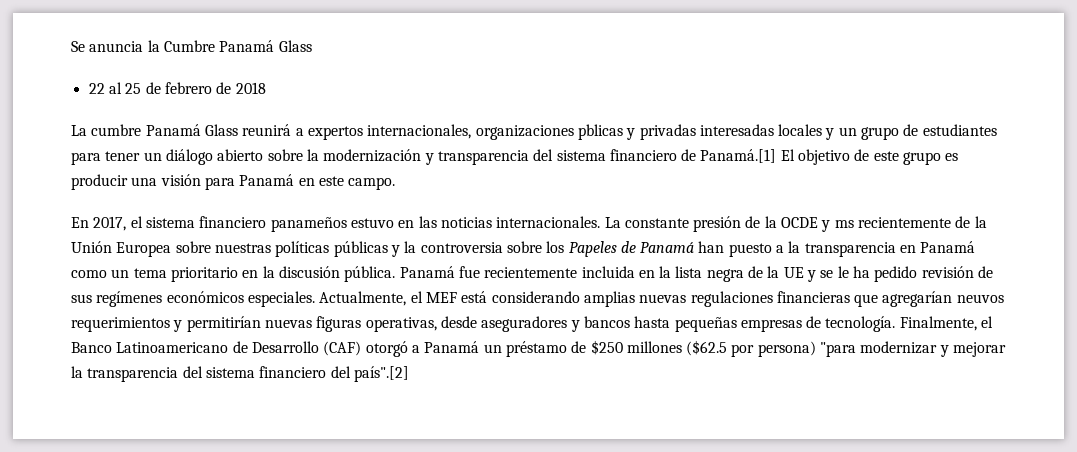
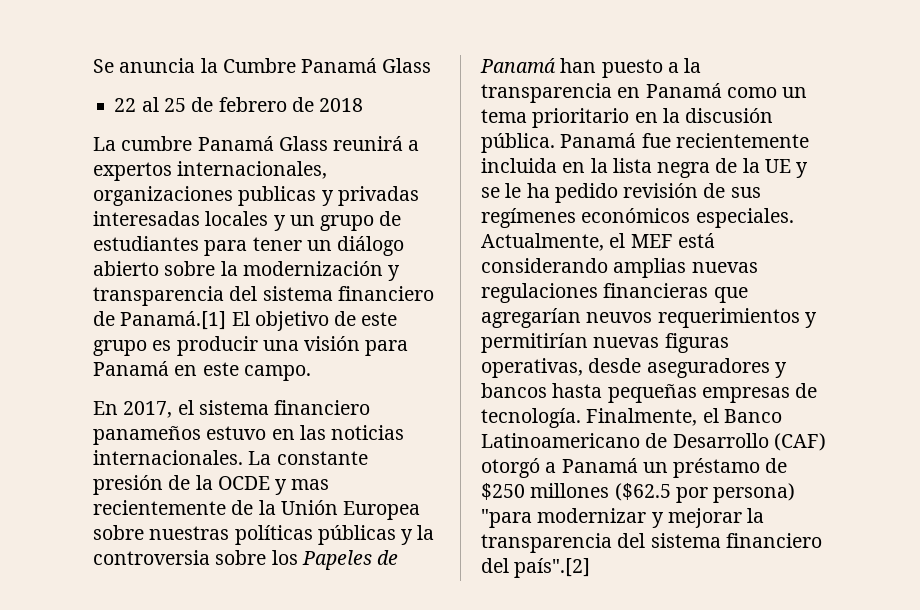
[577,124,623,140] pblicas -> [238,186,317,206] publicas
[834,220,854,228] ms -> [291,479,330,490] mas

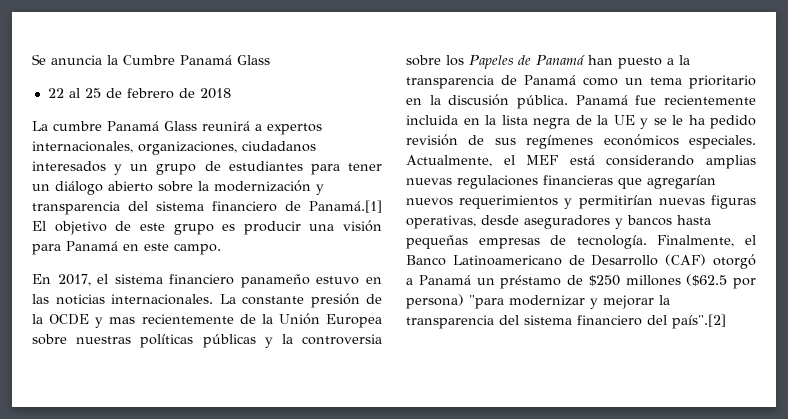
[93,186,419,206] [93,211,269,226] organizaciones publicas y privadas interesadas locales -> [138,141,316,155] [32,161,106,172] organizaciones, ciudadanos interesados
[93,426,201,445] panameños -> [240,274,310,288] panameño
[617,87,641,98] en -> [501,75,517,85] de
[586,312,653,323] neuvos -> [406,198,453,206] nuevos

